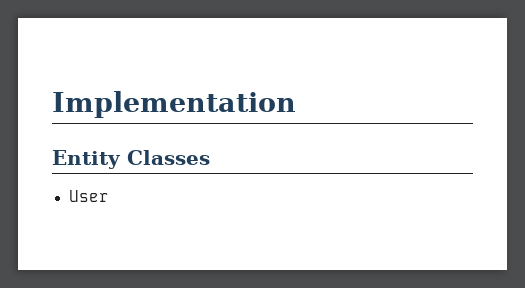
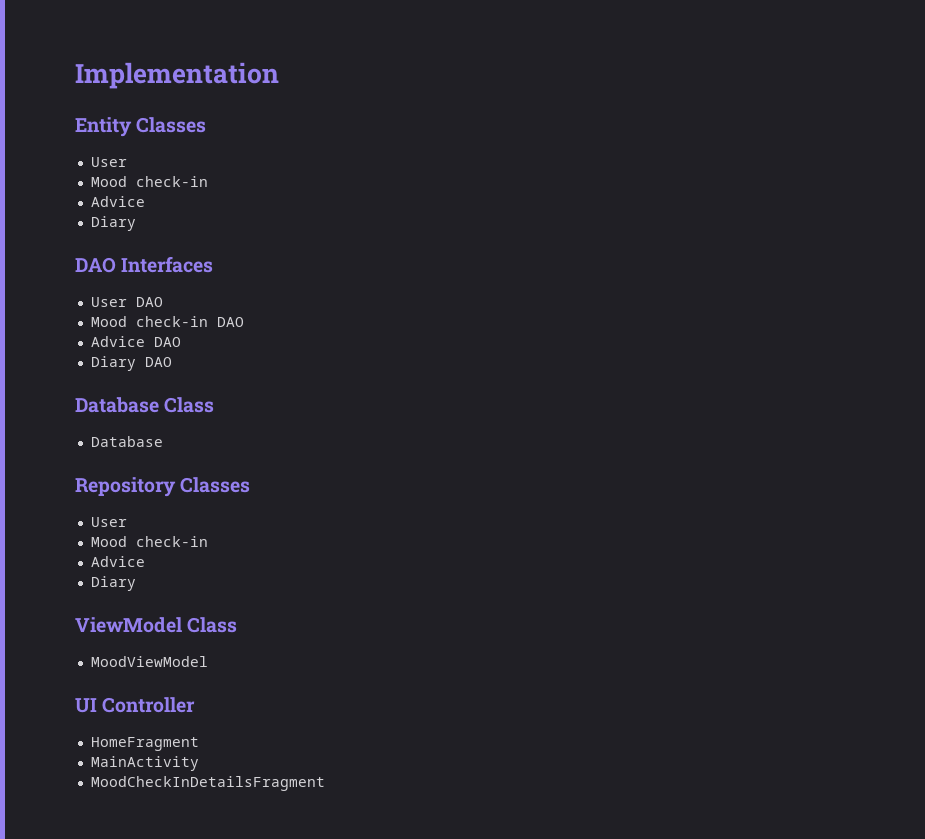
(109, 196) none -> [90,176,208,187] [90,196,145,207] [90,216,136,231] [75,256,214,273] [90,297,163,307] [90,316,244,327] [90,336,181,347] [90,356,172,371] [75,397,215,413] [90,436,163,447] [75,477,251,497] [90,517,127,527] [90,536,208,547] [90,556,145,567] [90,576,136,591] [75,617,238,633] [90,656,208,667] [75,697,196,713] [90,737,199,751] [90,756,199,771] [90,776,325,791] // Mood check-in // Advice // Diary // DAO Interfaces // User DAO // Mood check-in DAO // Advice DAO // Diary DAO // Database Class // Database // Repository Classes // User // Mood check-in // Advice // Diary // ViewModel Class // MoodViewModel // UI Controller // HomeFragment // MainActivity // MoodCheckInDetailsFragment

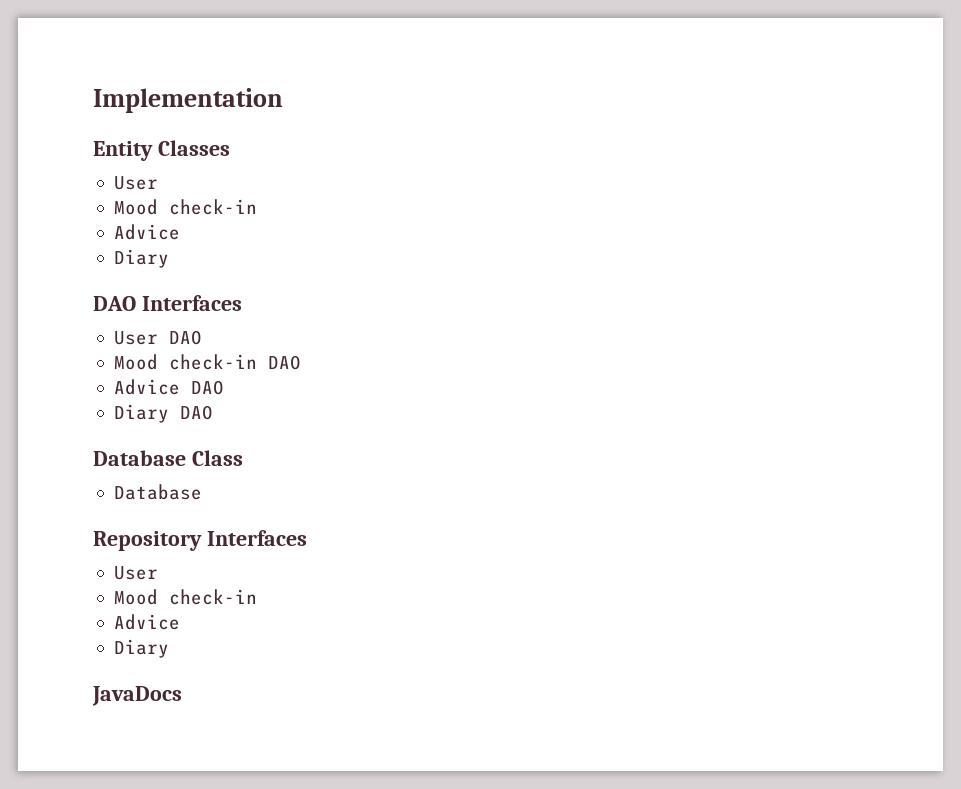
[180,477,251,493] [90,517,127,527] [90,536,208,547] [90,556,145,567] [90,576,136,591] [75,617,238,633] [90,656,208,667] [75,697,196,713] [90,737,199,751] [90,756,199,771] [90,776,325,791] Classes // User // Mood check-in // Advice // Diary // ViewModel Class // MoodViewModel // UI Controller // HomeFragment // MainActivity // MoodCheckInDetailsFragment -> [206,530,307,546] [113,566,158,580] [113,589,257,605] [113,614,180,630] [113,639,169,658] [92,686,182,706] Interfaces // User // Mood check-in // Advice // Diary // JavaDocs

